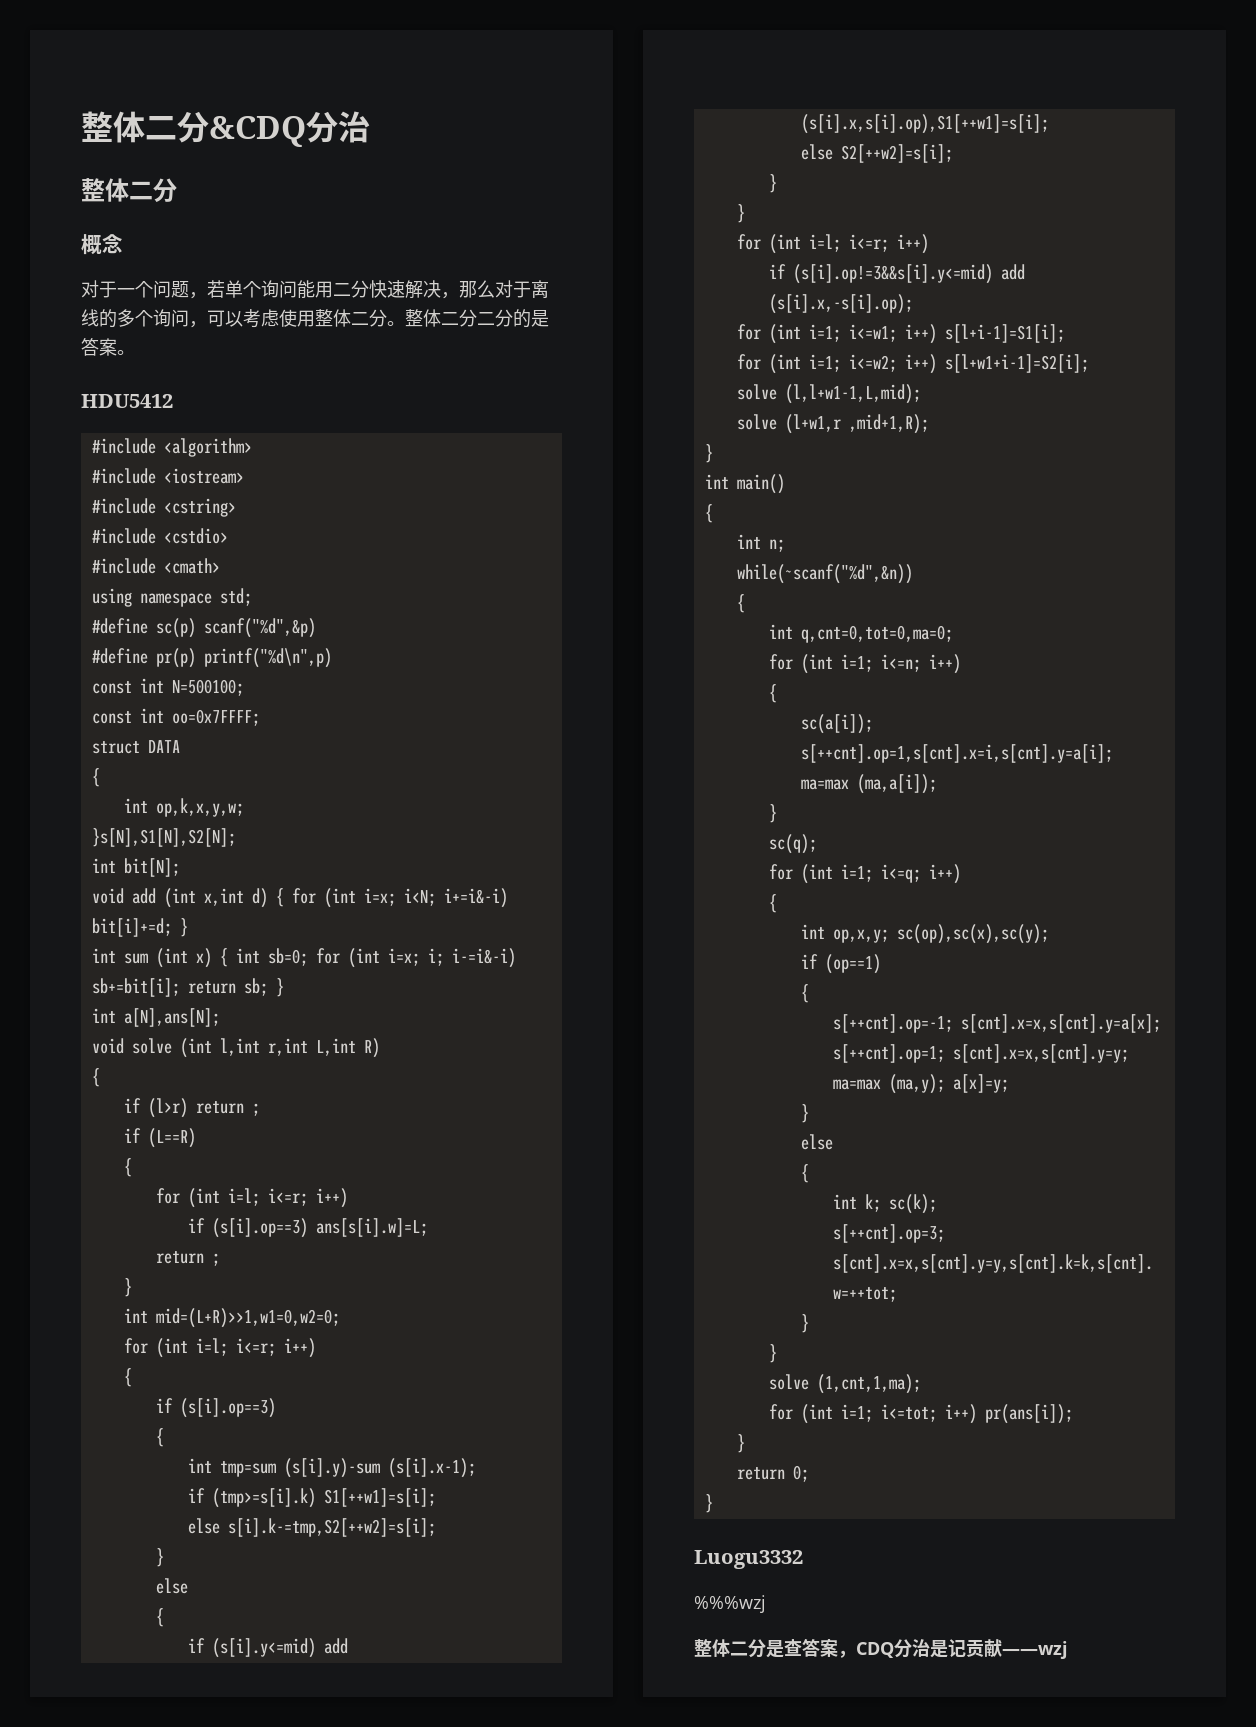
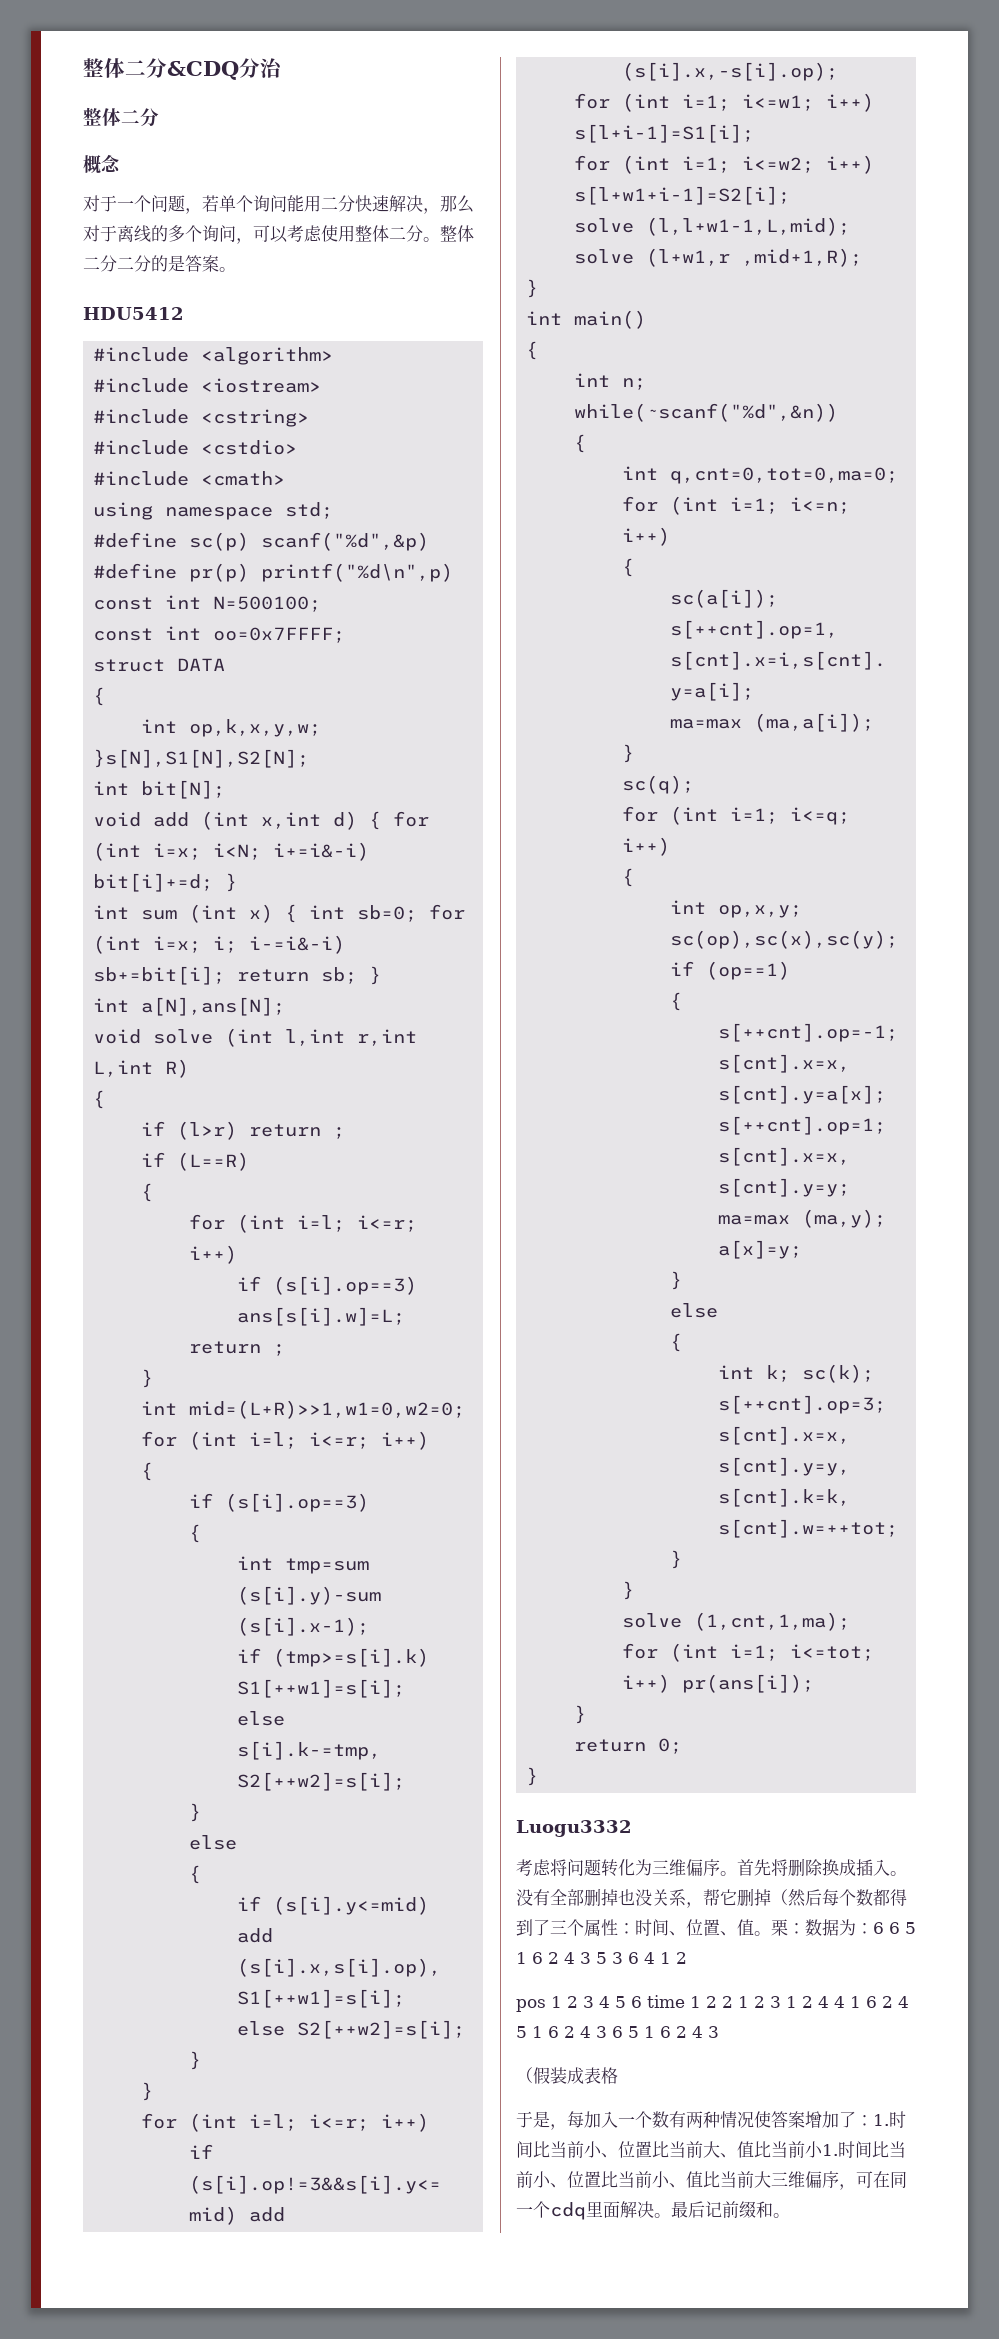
[694,1595,766,1613] [694,1638,1068,1659] %%%wzj // 整体二分是查答案，CDQ分治是记贡献——wzj -> [516,1858,907,1877] [516,1888,907,1908] [516,1919,916,1936] [516,1952,687,1964] [516,1995,909,2012] [516,2026,719,2038] [516,2067,618,2084] [516,2111,906,2130] [516,2141,906,2158] [516,2171,907,2190] [516,2201,790,2220] 考虑将问题转化为三维偏序。首先将删除换成插入。没有全部删掉也没关系，帮它删掉（然后每个数都得到了三个属性：时间、位置、值。栗：数据为：6 6 5 1 6 2 4 3 5 3 6 4 1 2 // pos 1 2 3 4 5 6 time 1 2 2 1 2 3 1 2 4 4 1 6 2 4 5 1 6 2 4 3 6 5 1 6 2 4 3 // （假装成表格 // 于是，每加入一个数有两种情况使答案增加了：1.时间比当前小、位置比当前大、值比当前小1.时间比当前小、位置比当前小、值比当前大三维偏序，可在同一个cdq里面解决。最后记前缀和。

